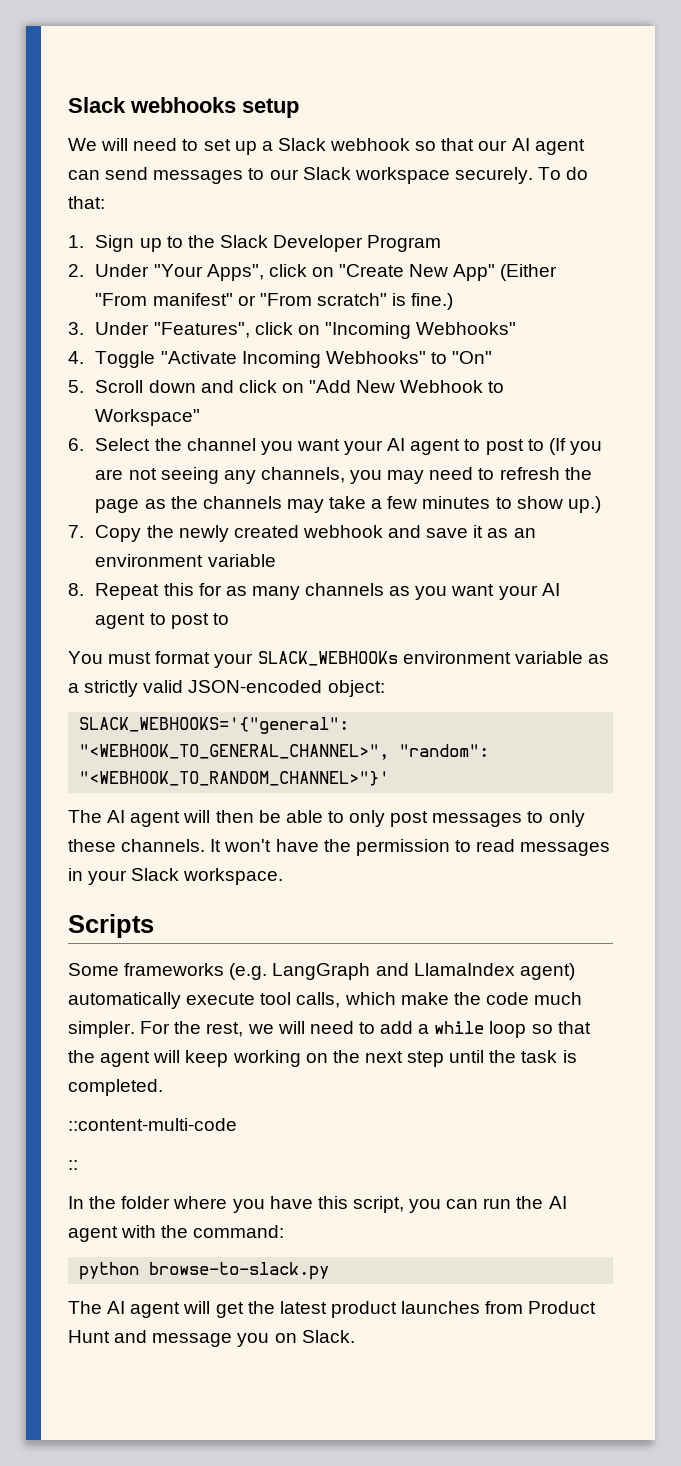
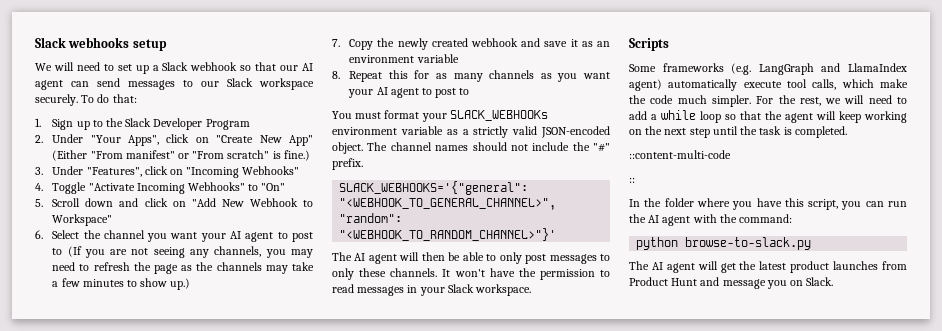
[327,680,385,697] object: -> [332,142,610,154] [332,158,363,170] object. The channel names should not include the "#" prefix.

